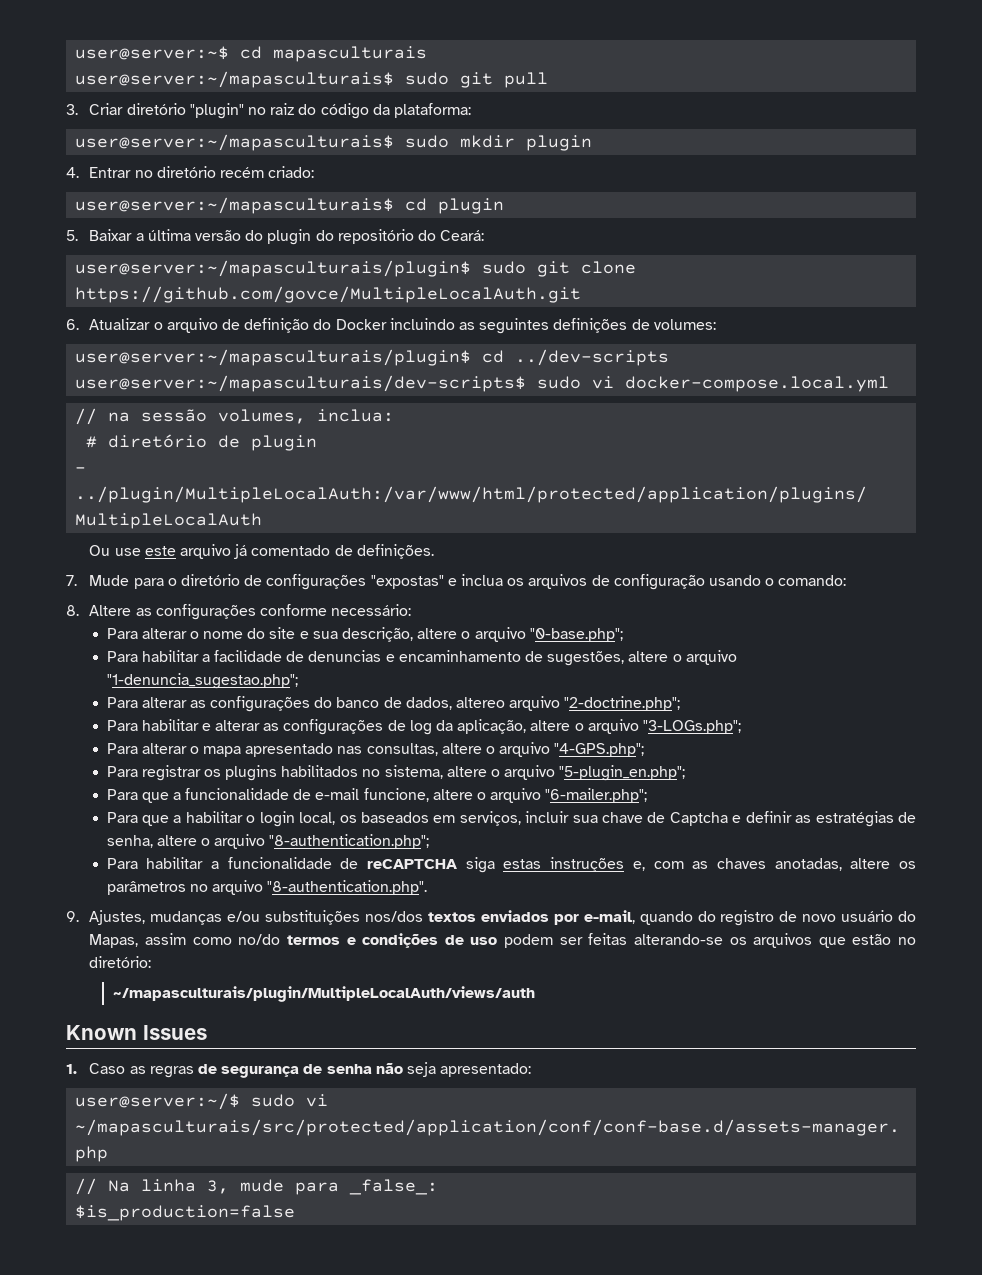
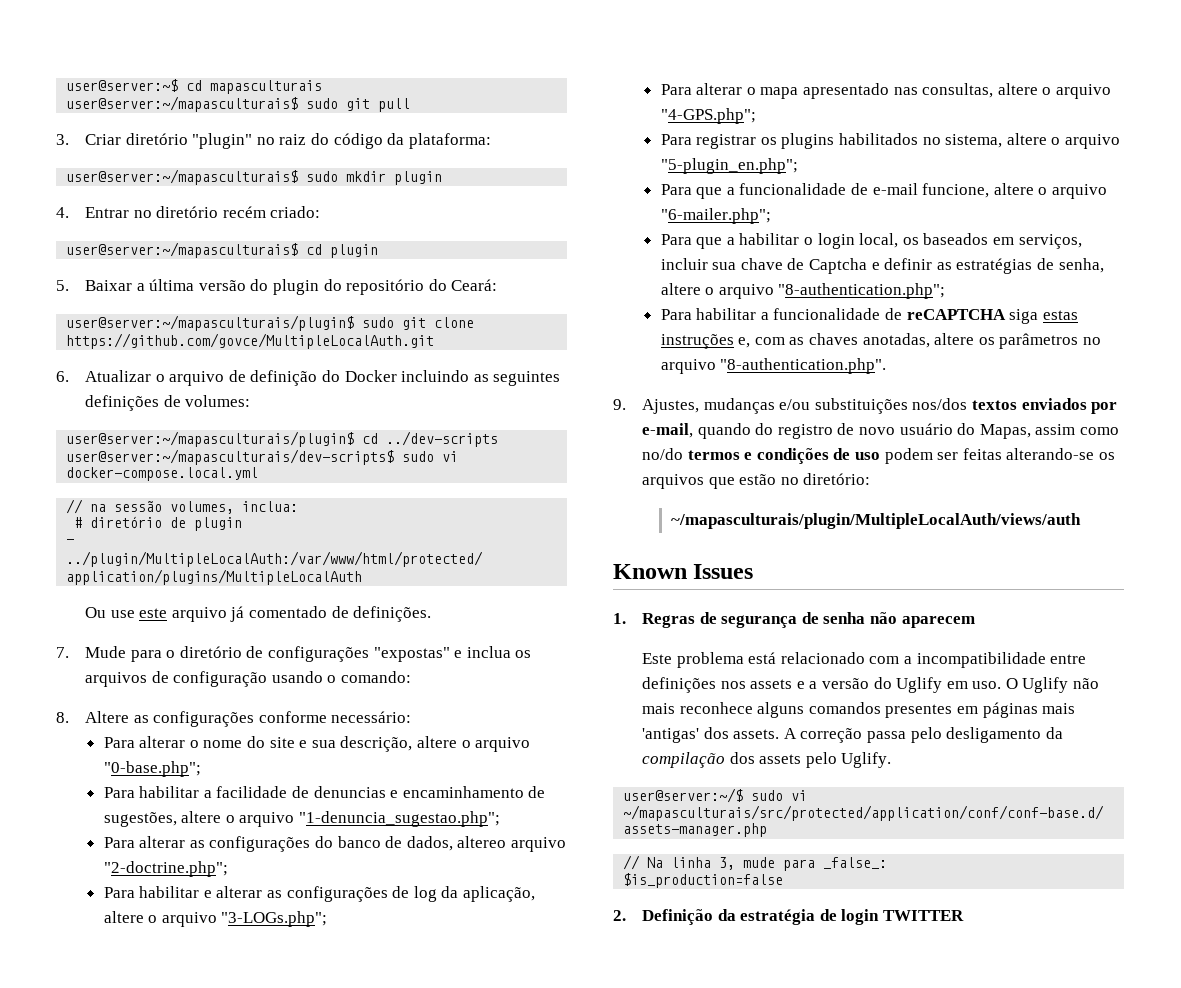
[89,1063,194,1078] Caso as regras -> [641,613,695,628] Regras
[406,1062,532,1077] seja apresentado: -> [901,616,975,628] [641,652,1087,668] [641,677,1100,693] [641,702,1076,718] [641,727,1063,743] [641,752,892,768] aparecem // Este problema está relacionado com a incompatibilidade entre definições nos assets e a versão do Uglify em uso. O Uglify não mais reconhece alguns comandos presentes em páginas mais 'antigas' dos assets. A correção passa pelo desligamento da compilação dos assets pelo Uglify.
(296, 1213) none -> [613,909,964,925] // 2. Definição da estratégia de login TWITTER

